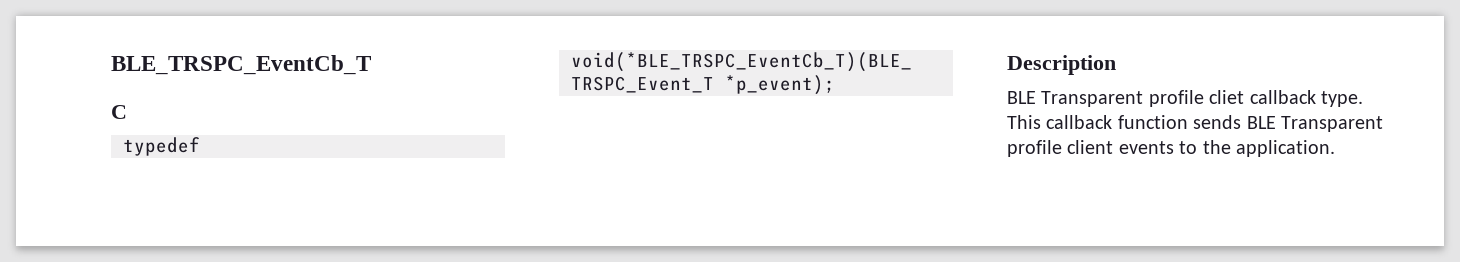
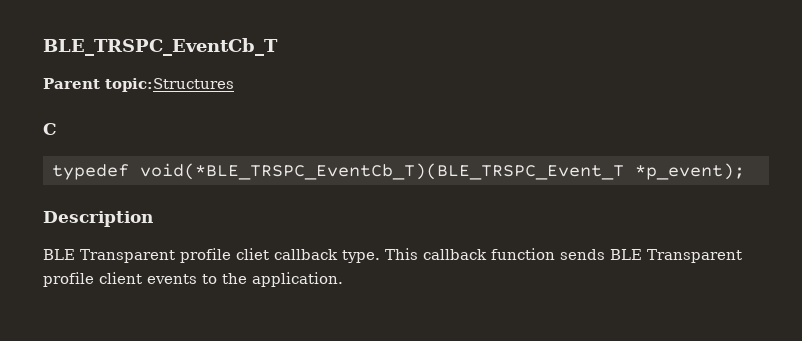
(371, 65) none -> [43,78,234,92] // Parent topic:Structures

